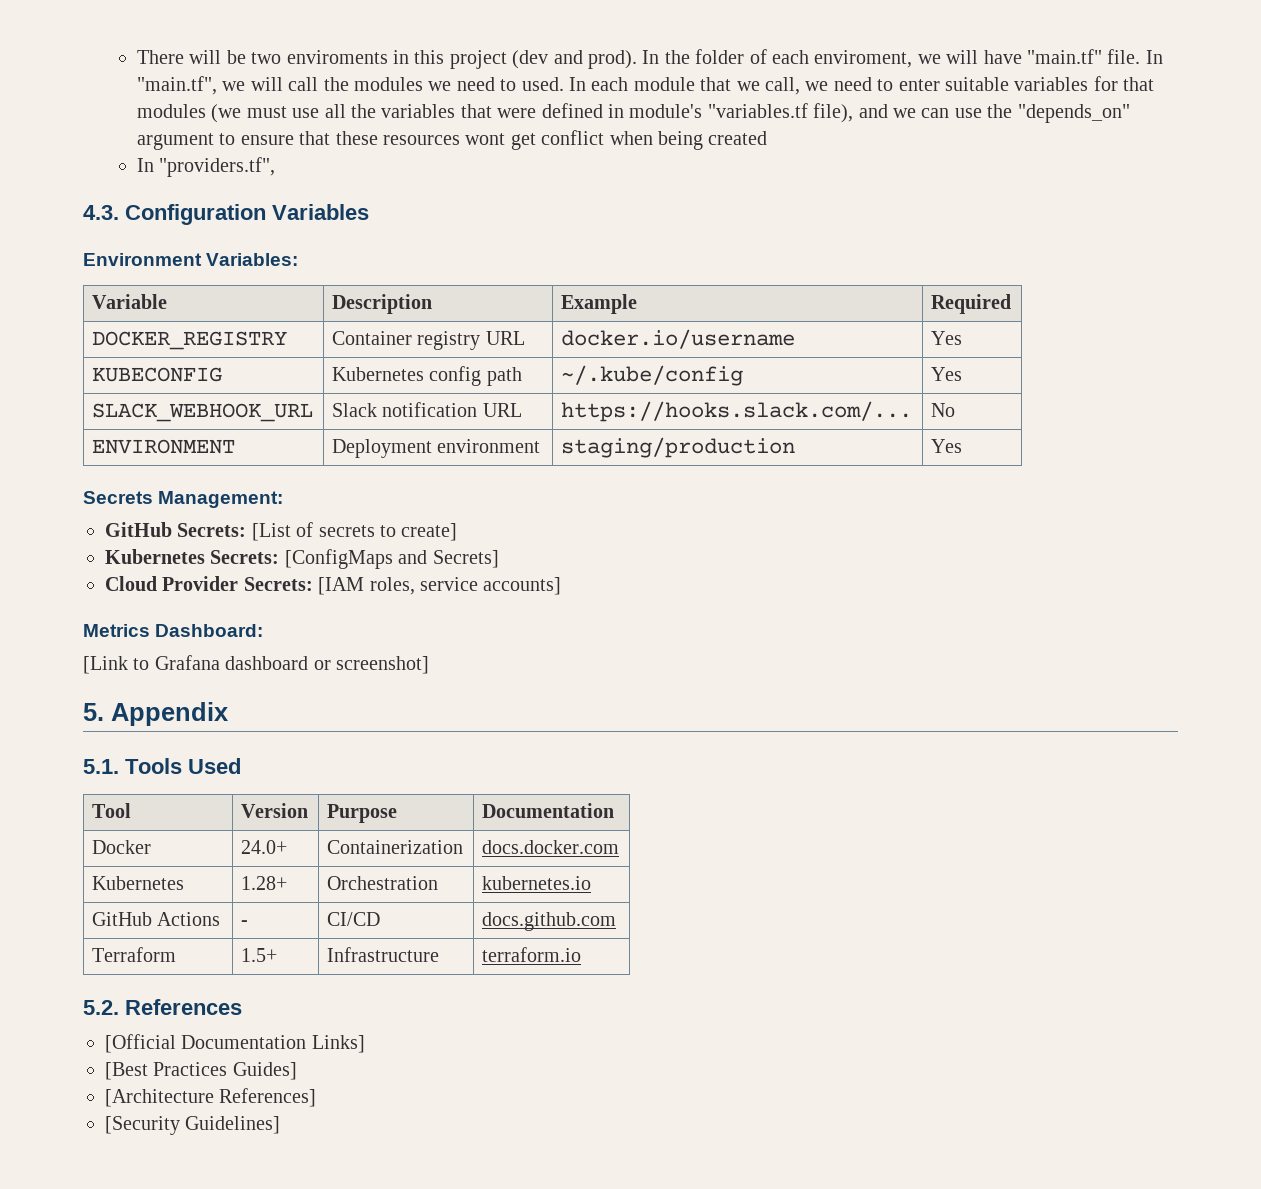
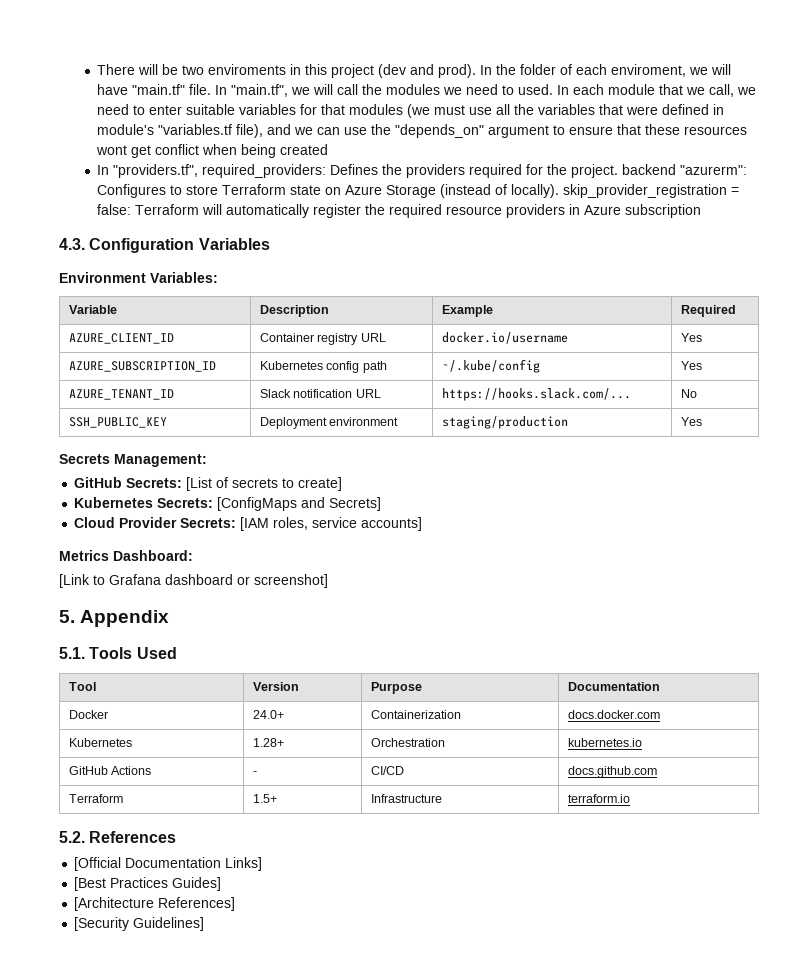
(276, 167) none -> [202,164,748,178] [97,184,740,198] [97,204,702,218] required_providers: Defines the providers required for the project. backend "azurerm": Configures to store Terraform state on Azure Storage (instead of locally). skip_provider_registration = false: Terraform will automatically register the required resource providers in Azure subscription
[92,331,288,350] DOCKER_REGISTRY -> [68,333,174,344] AZURE_CLIENT_ID
[92,367,223,382] KUBECONFIG -> [68,361,216,372] AZURE_SUBSCRIPTION_ID
[92,403,314,422] SLACK_WEBHOOK_URL -> [68,389,174,400] AZURE_TENANT_ID
[92,439,236,454] ENVIRONMENT -> [68,417,167,428] SSH_PUBLIC_KEY

